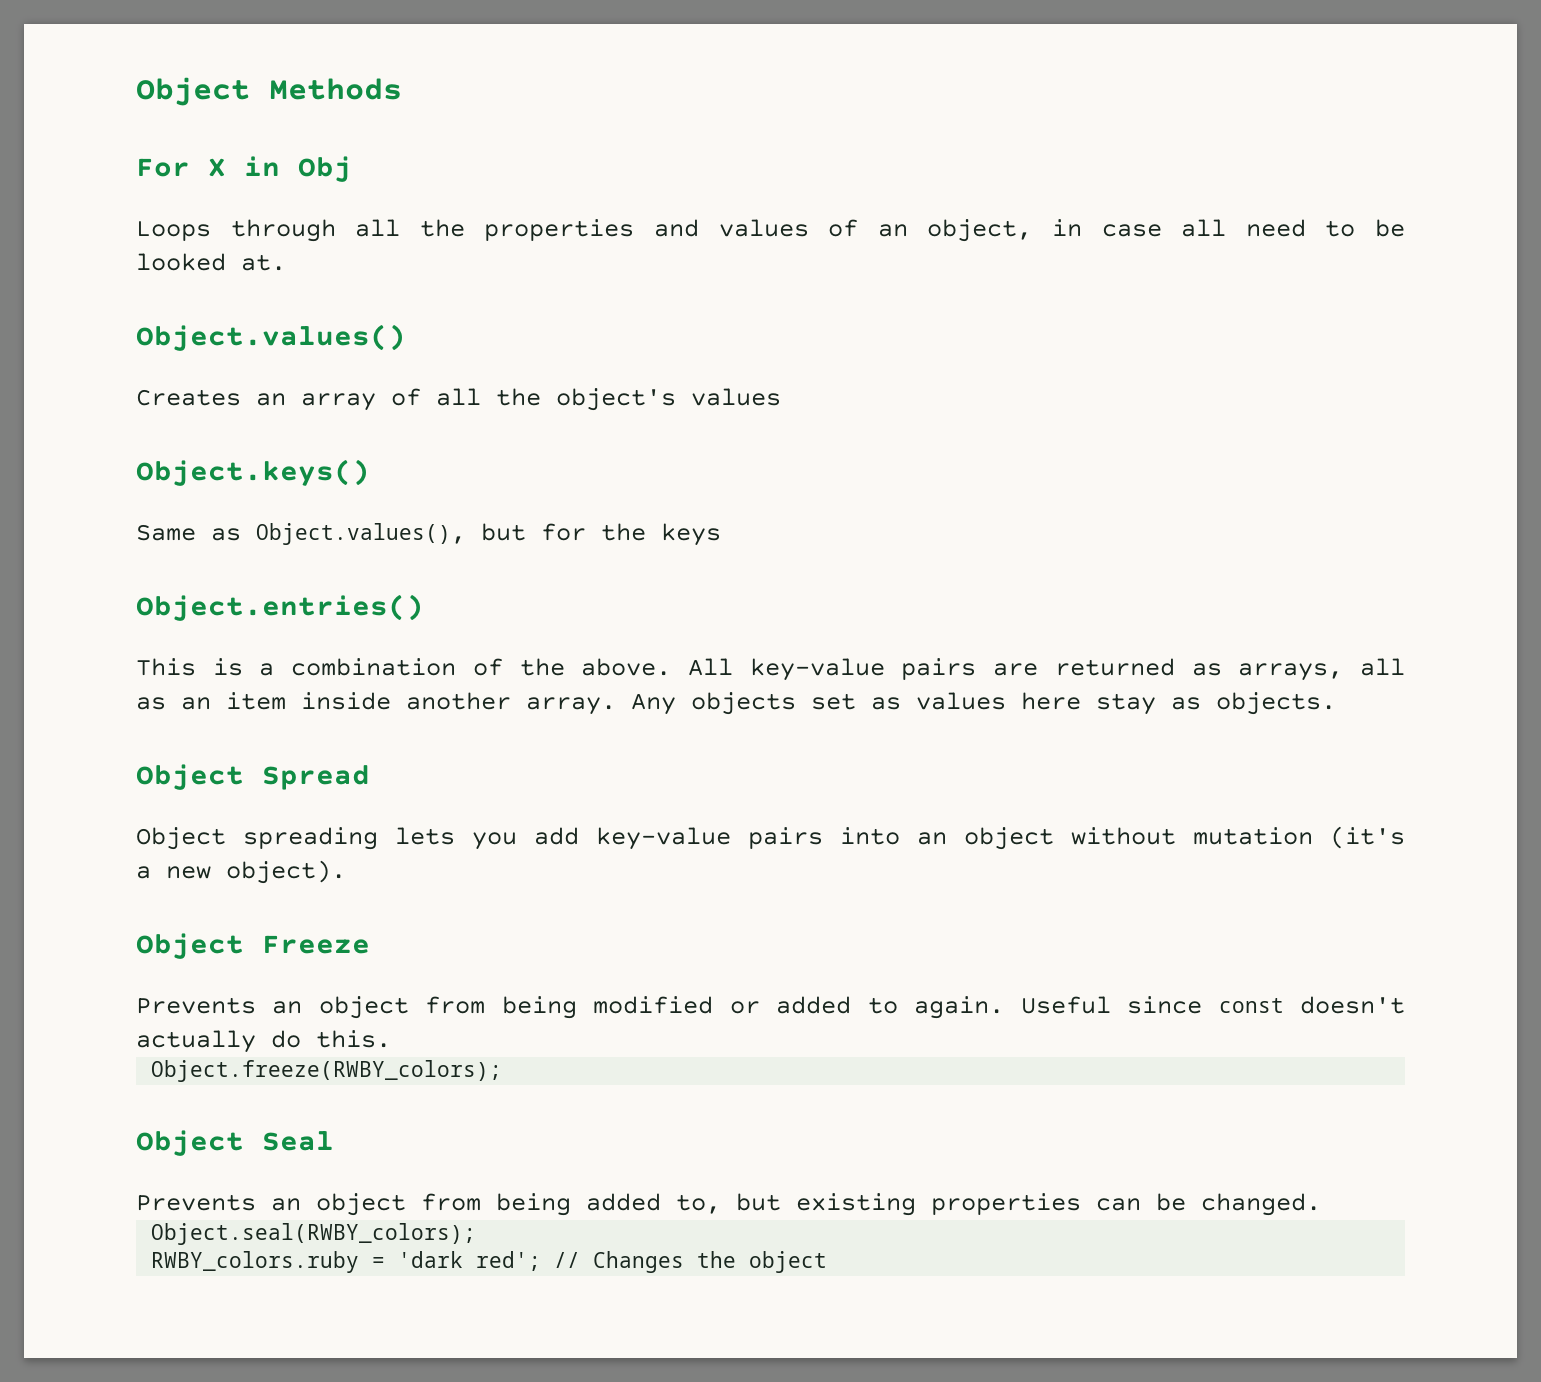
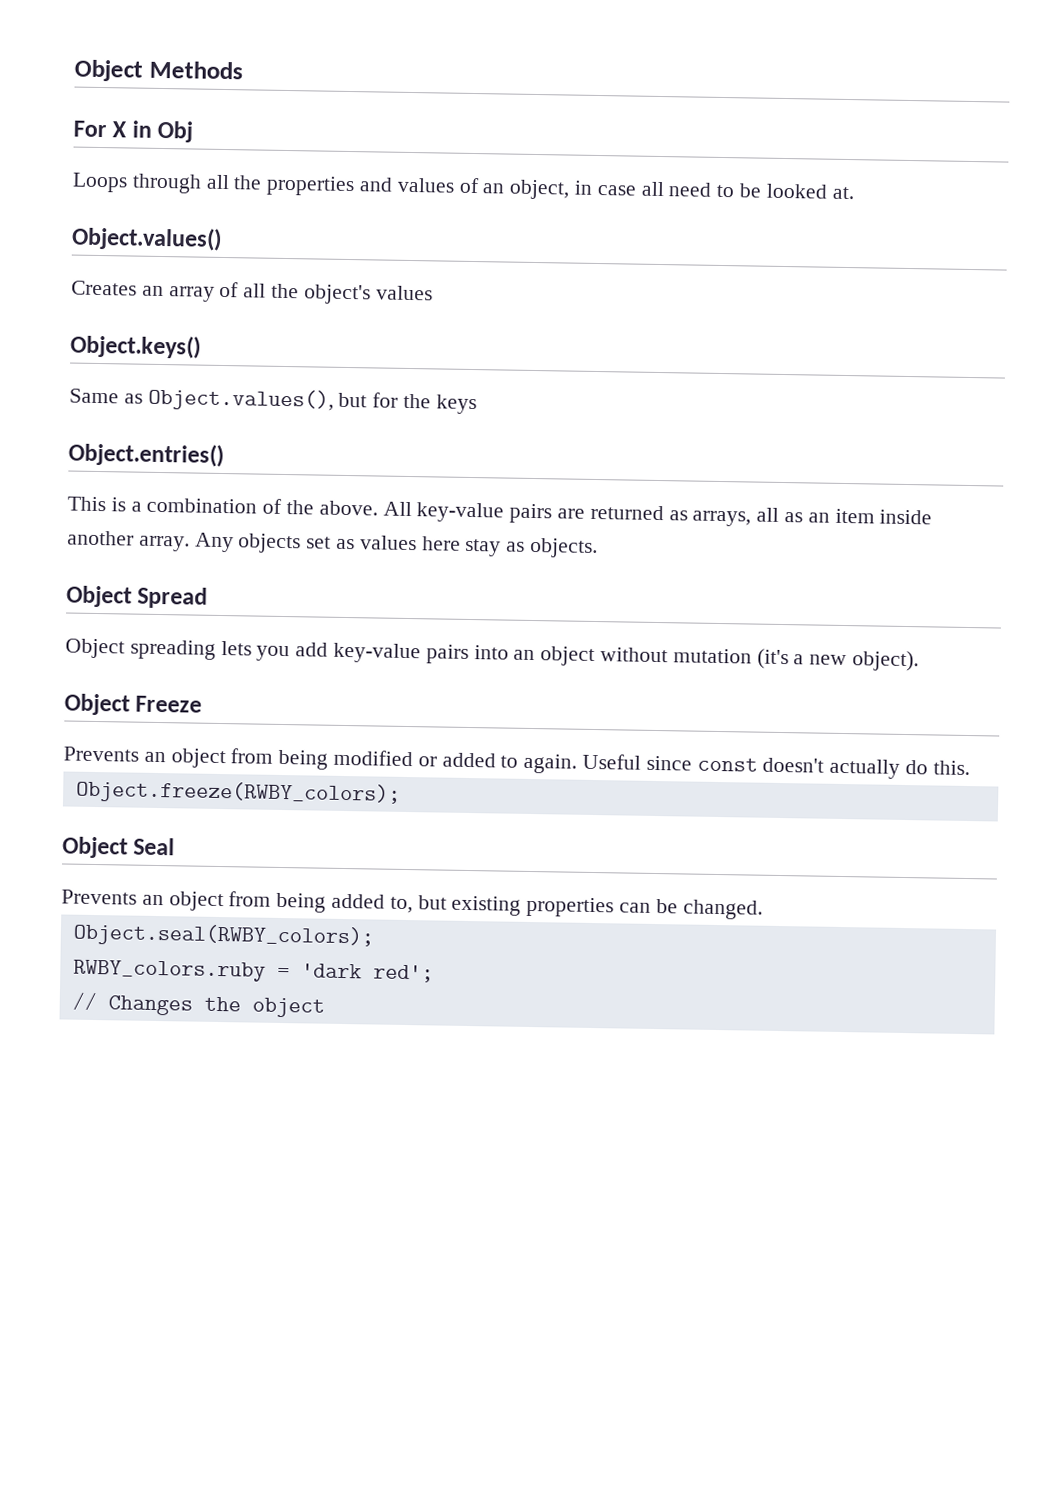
(542, 1261) none -> (434, 973) //

